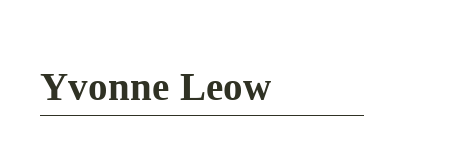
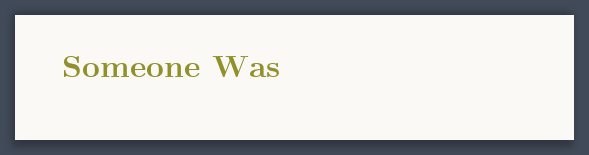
[40,74,271,100] Yvonne Leow -> [62,56,280,77] Someone Was

